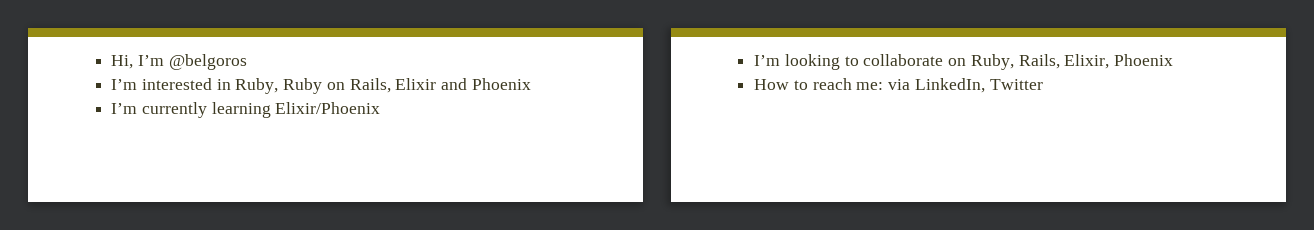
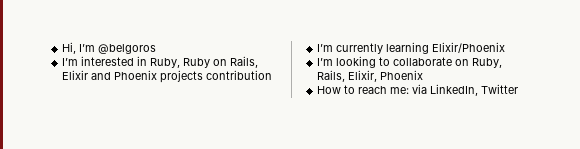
(531, 84) none -> [160,70,273,83] projects contribution

